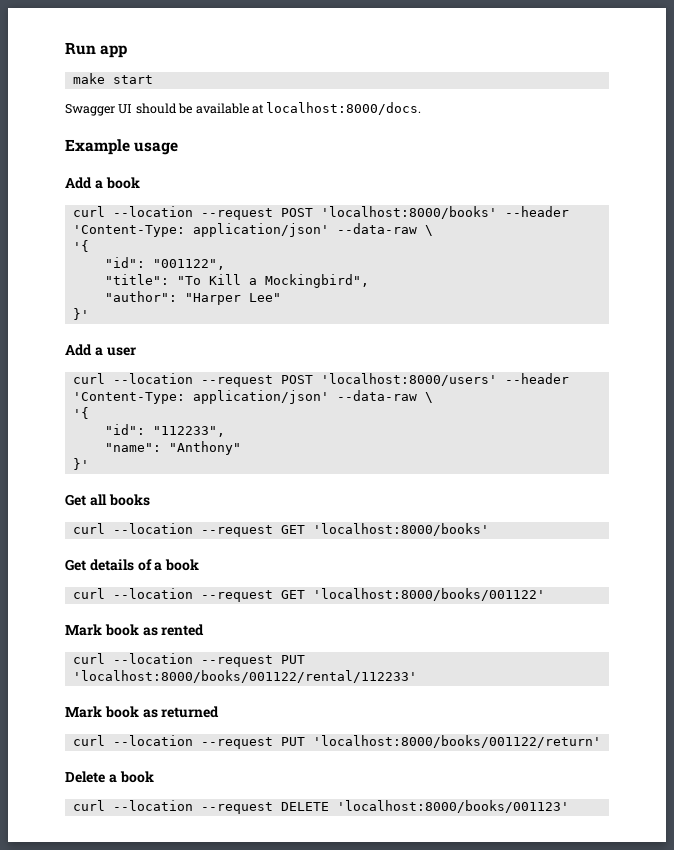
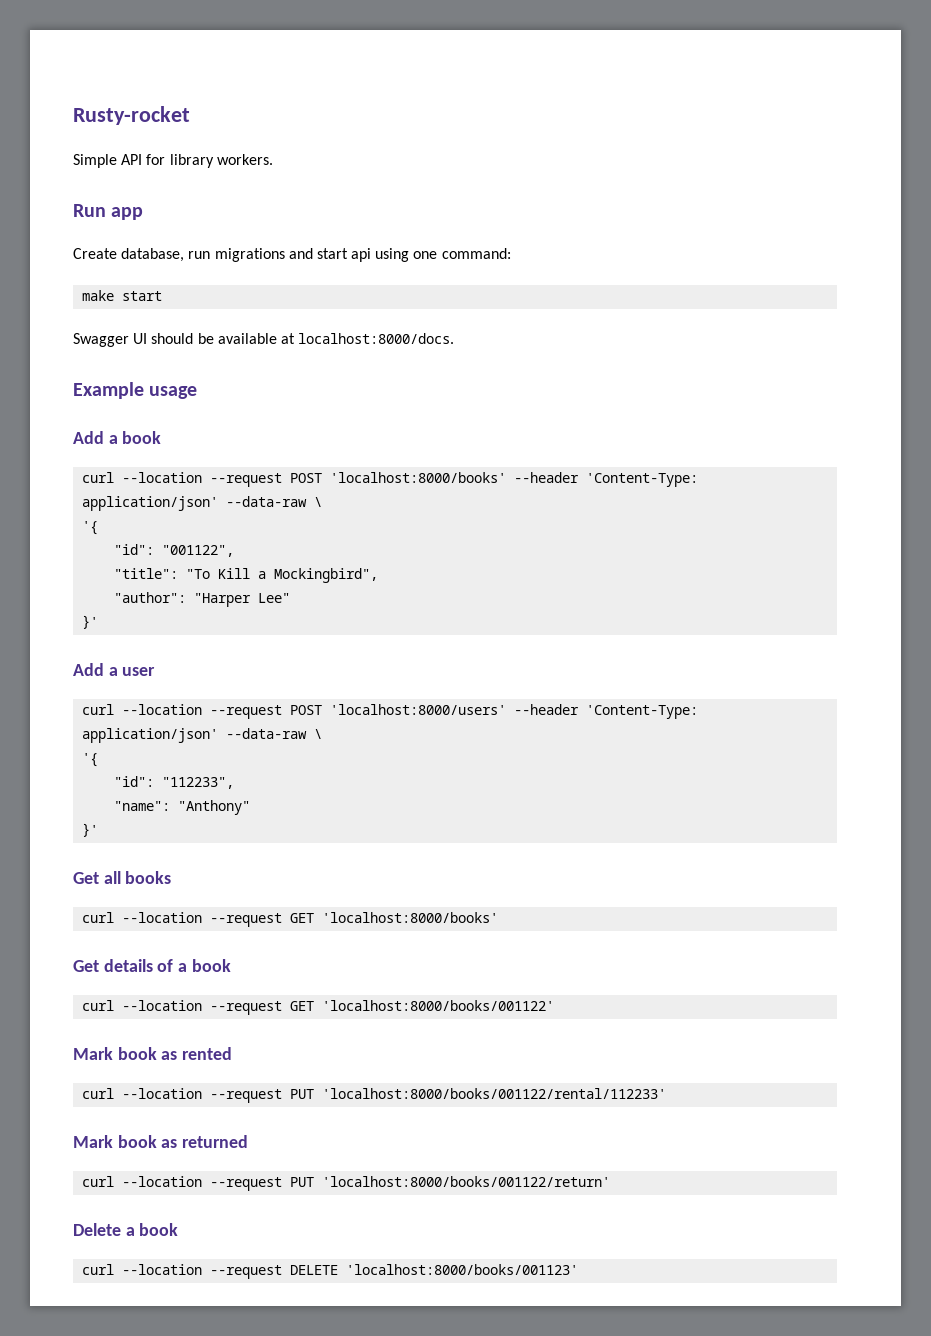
[65,42,128,58] Run app -> [73,106,190,125] [73,154,273,168] [73,204,144,220] [73,248,511,262] Rusty-rocket // Simple API for library workers. // Run app // Create database, run migrations and start api using one command:

